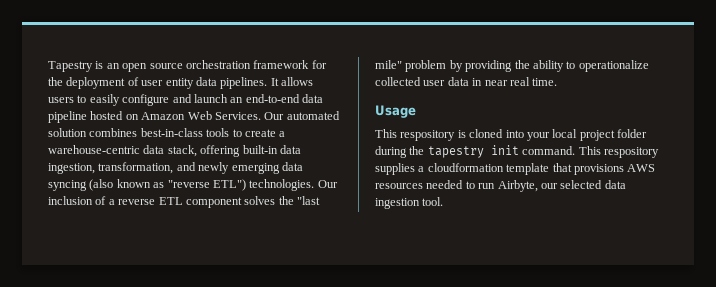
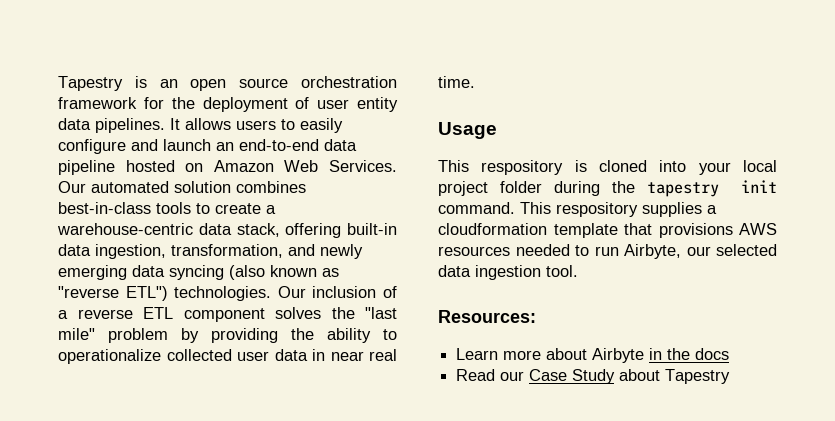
(444, 201) none -> [438,310,536,323] [456,348,730,363] [456,369,731,384] // Resources: // Learn more about Airbyte in the docs // Read our Case Study about Tapestry

